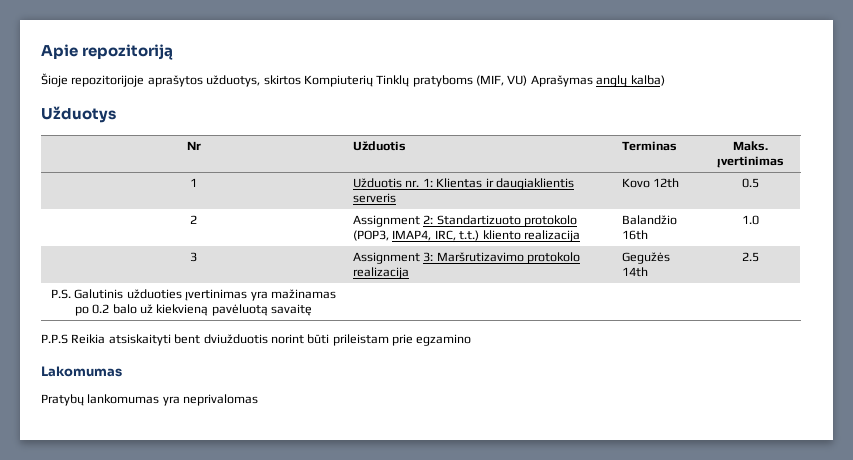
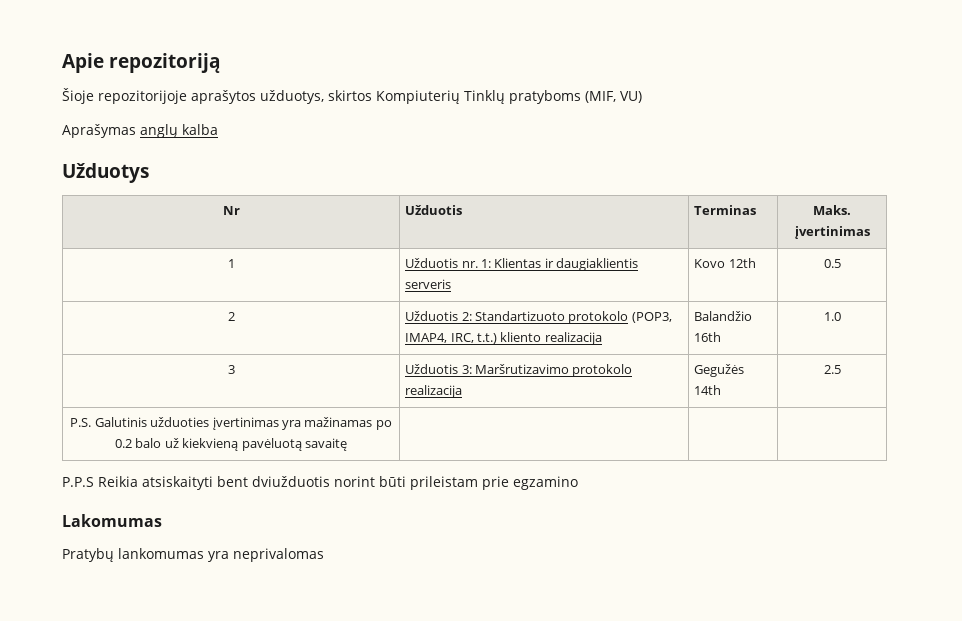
(528, 80) none -> (642, 97) //
[630,75,665,86] kalba) -> [182,124,218,135] kalba
[353,215,421,227] Assignment -> [405,311,459,321] Užduotis
[353,252,421,264] Assignment -> [405,364,459,374] Užduotis

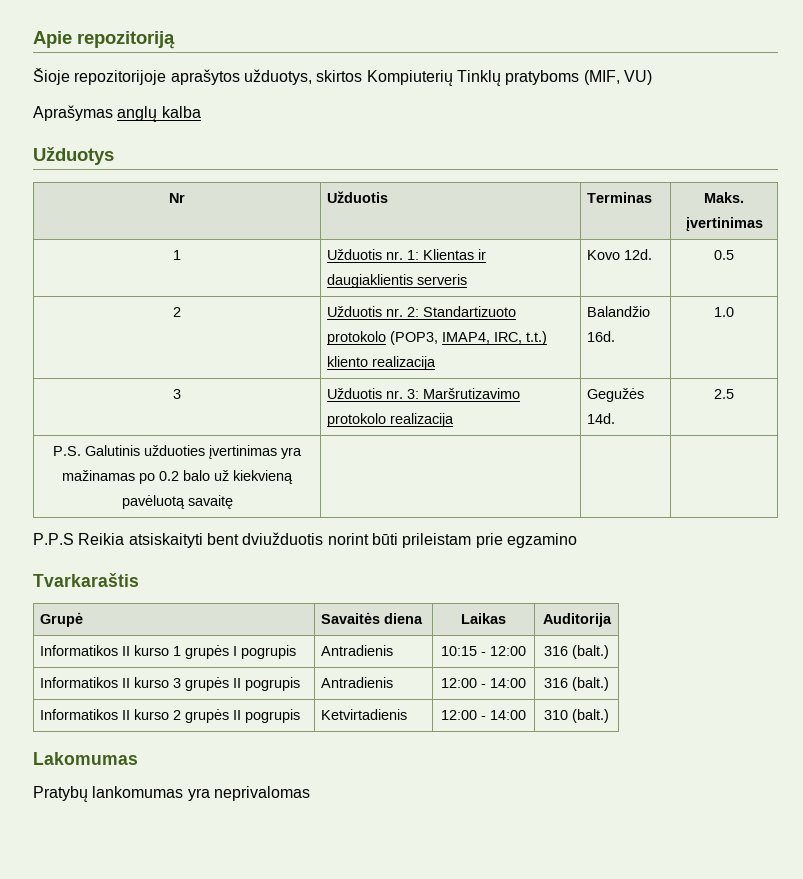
[728,258,756,268] 12th -> [624,249,653,260] 12d.
(459, 316) none -> [386,308,404,317] nr.
[694,332,722,342] 16th -> [587,331,616,342] 16d.
(459, 369) none -> [386,390,404,399] nr.
[694,385,722,395] 14th -> [587,413,616,424] 14d.
(578, 483) none -> [33,573,139,587] [40,612,84,627] [321,612,424,624] [461,613,506,624] [542,613,612,627] [40,645,297,659] [321,645,394,656] [441,646,526,656] [544,645,609,659] [40,677,301,691] [321,677,394,688] [441,678,526,688] [544,677,609,691] [40,709,301,723] [321,709,408,720] [441,710,526,720] [544,709,609,723] // Tvarkaraštis // Grupė | Savaitės diena | Laikas | Auditorija // Informatikos II kurso 1 grupės I pogrupis | Antradienis | 10:15 - 12:00 | 316 (balt.) // Informatikos II kurso 3 grupės II pogrupis | Antradienis | 12:00 - 14:00 | 316 (balt.) // Informatikos II kurso 2 grupės II pogrupis | Ketvirtadienis | 12:00 - 14:00 | 310 (balt.)

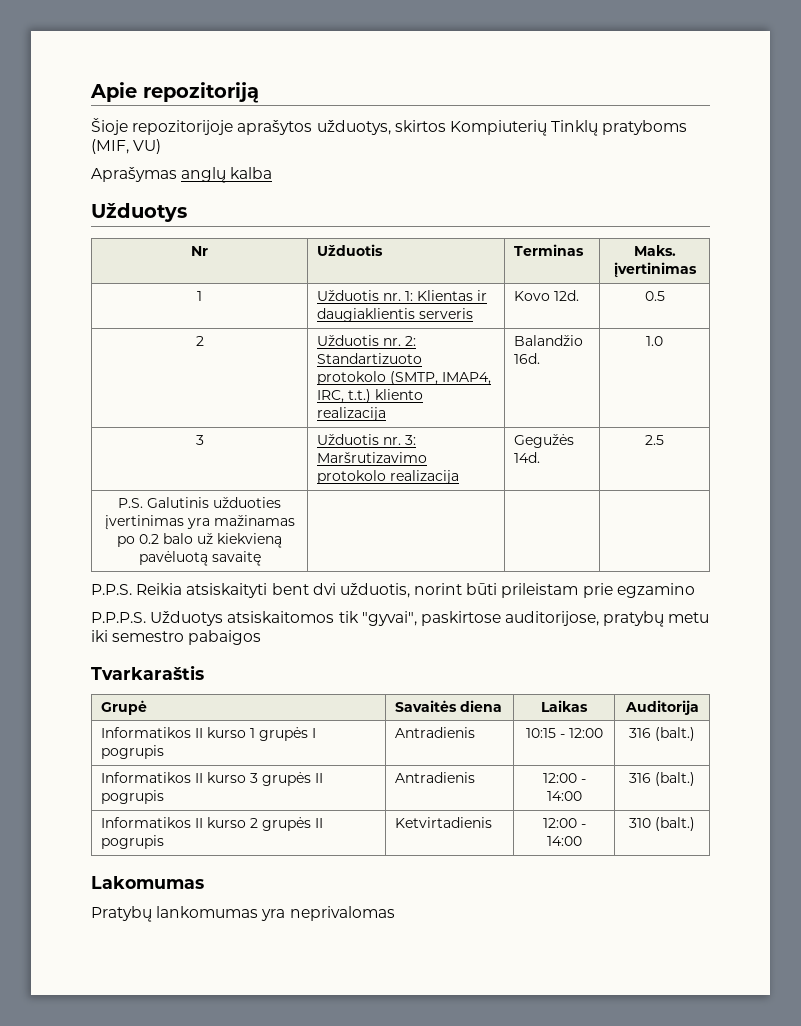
[390,331,439,345] (POP3, -> [390,371,439,385] (SMTP,
[33,533,74,545] P.P.S -> [91,584,132,595] P.P.S.
[242,532,324,545] dviužduotis -> [312,583,410,598] dvi užduotis,
(577, 540) none -> [91,611,710,627] [91,630,262,645] // P.P.P.S. Užduotys atsiskaitomos tik "gyvai", paskirtose auditorijose, pratybų metu iki semestro pabaigos

